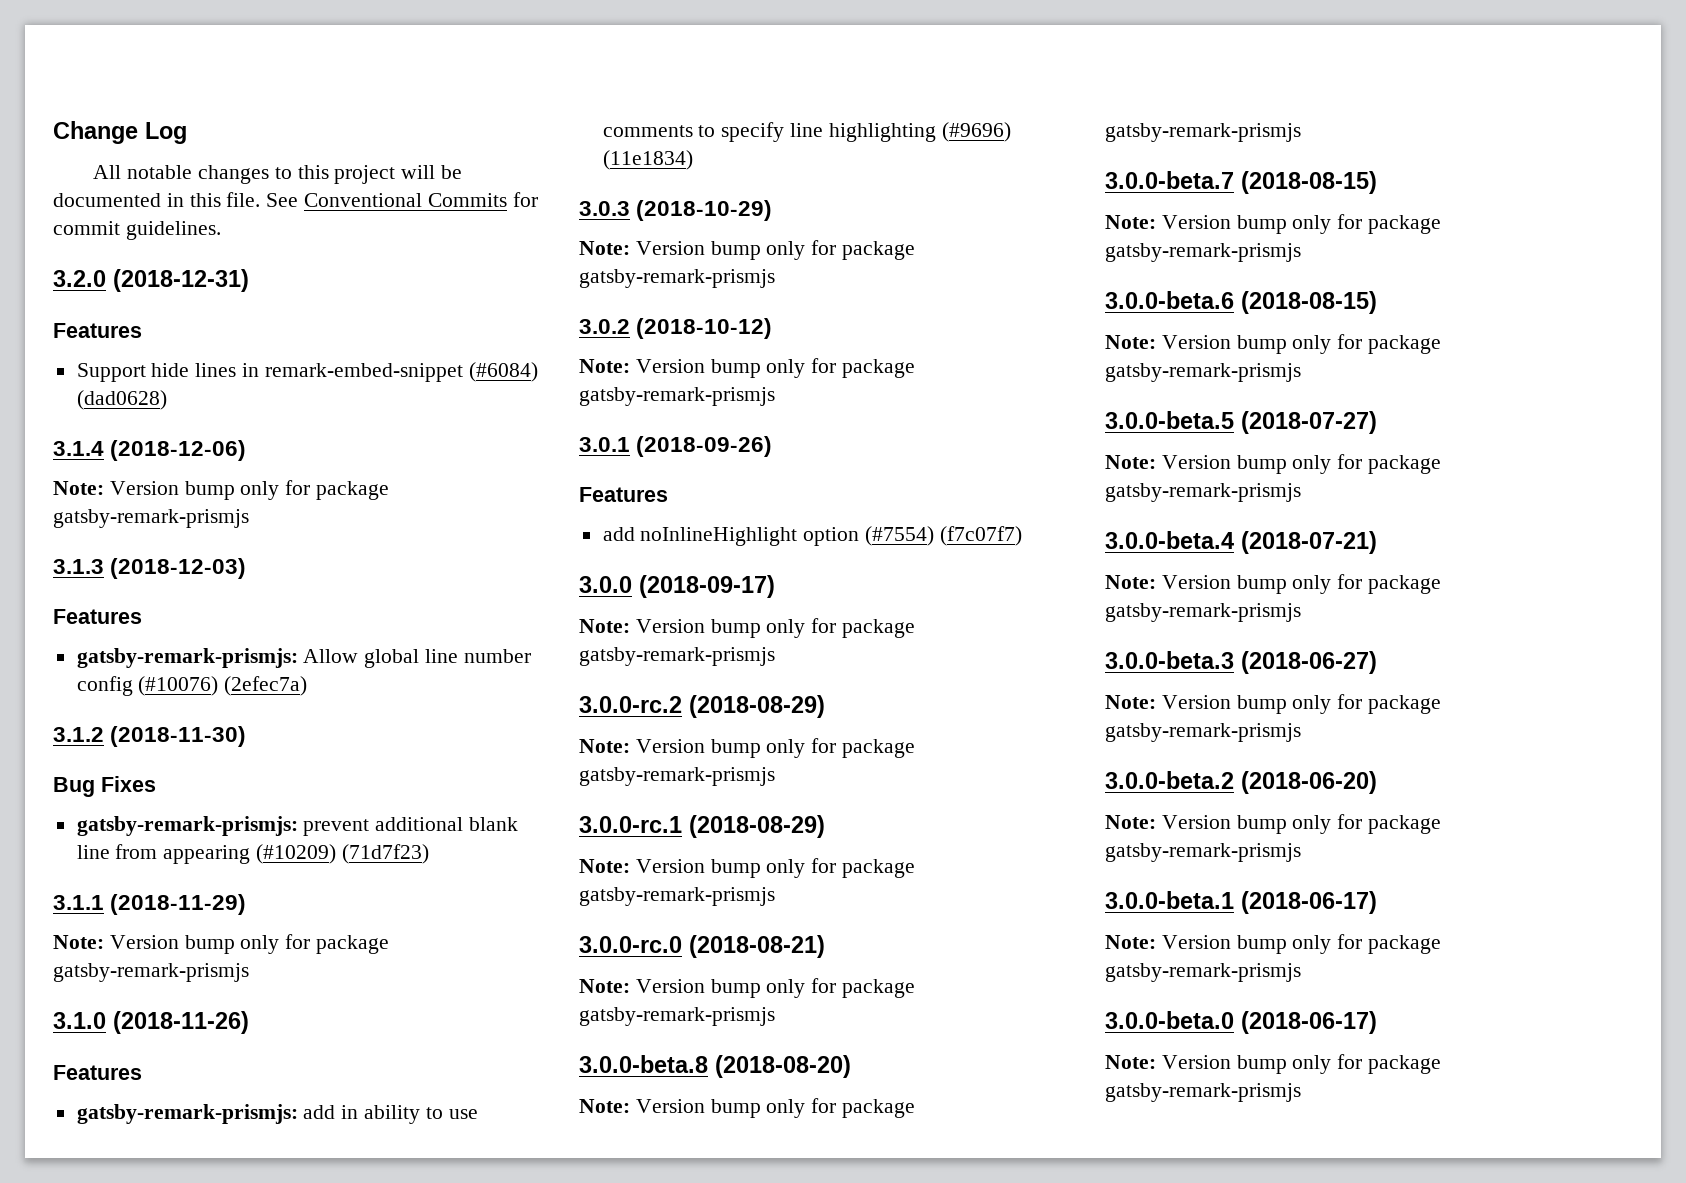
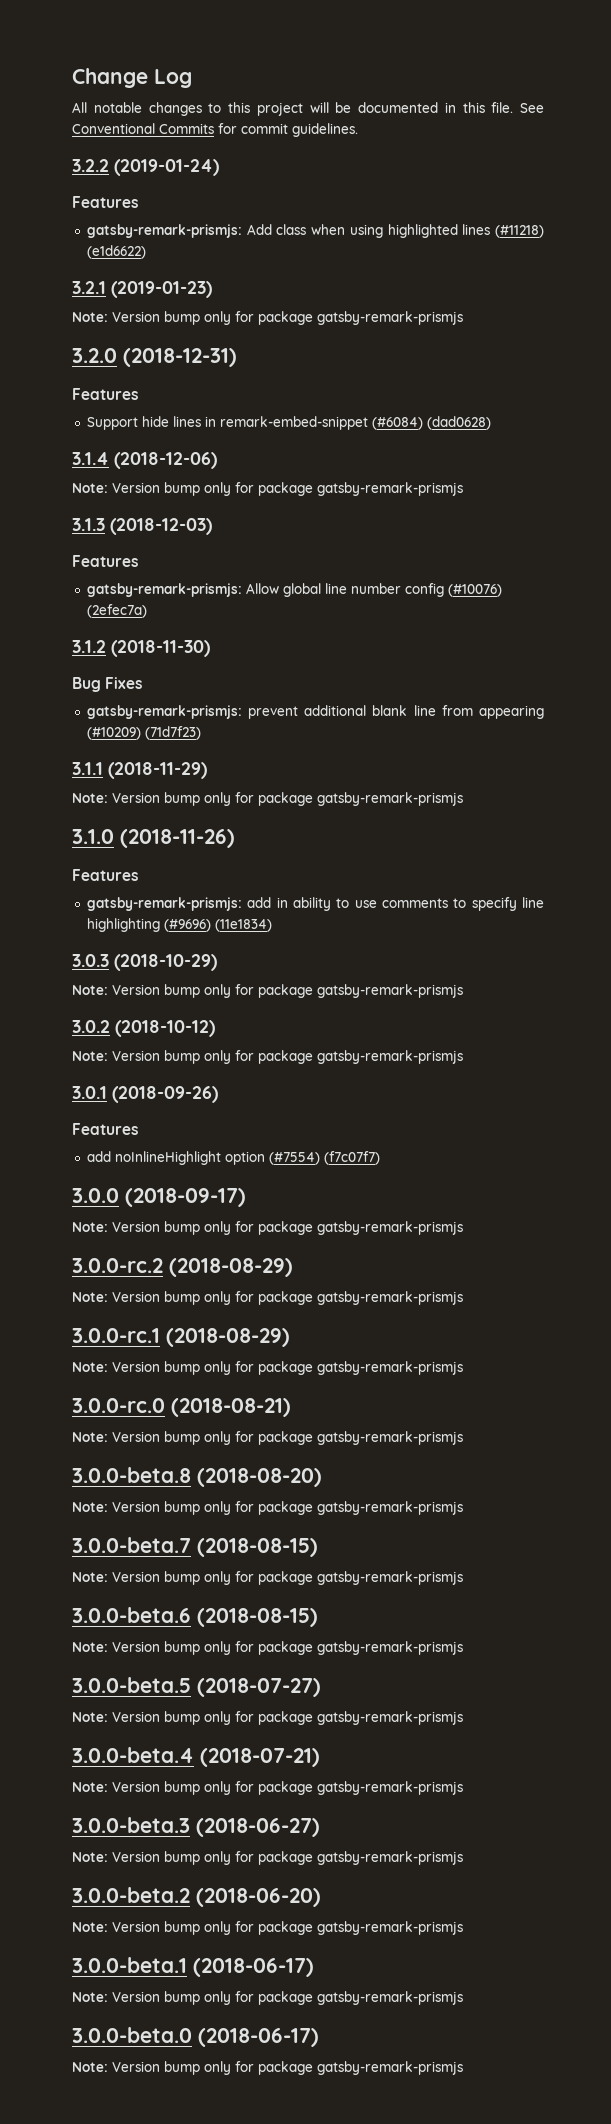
(221, 230) none -> [72,159,219,176] [72,196,138,208] [86,224,544,238] [86,245,146,259] [72,281,212,298] [72,311,463,325] // 3.2.2 (2019-01-24) // Features // gatsby-remark-prismjs: Add class when using highlighted lines (#11218) (e1d6622) // 3.2.1 (2019-01-23) // Note: Version bump only for package gatsby-remark-prismjs

